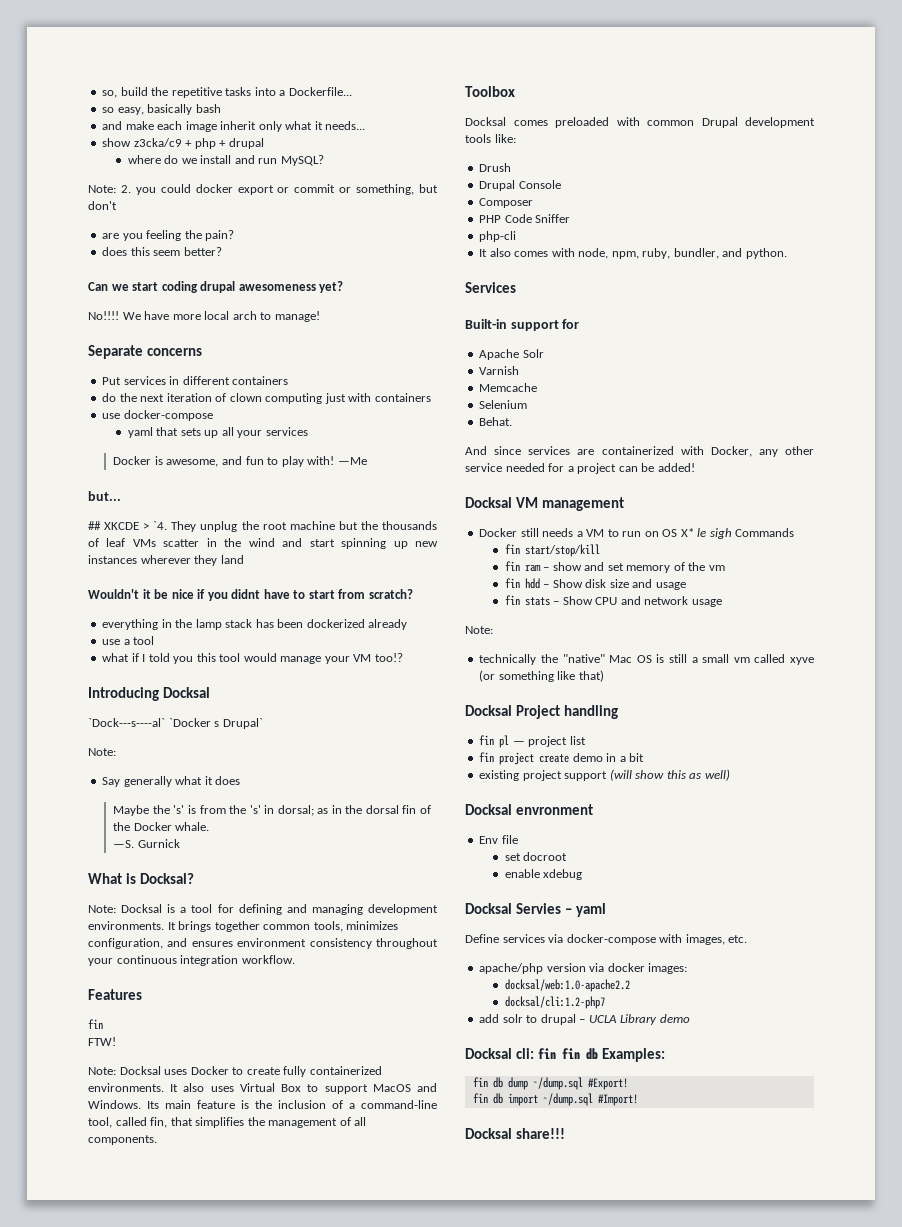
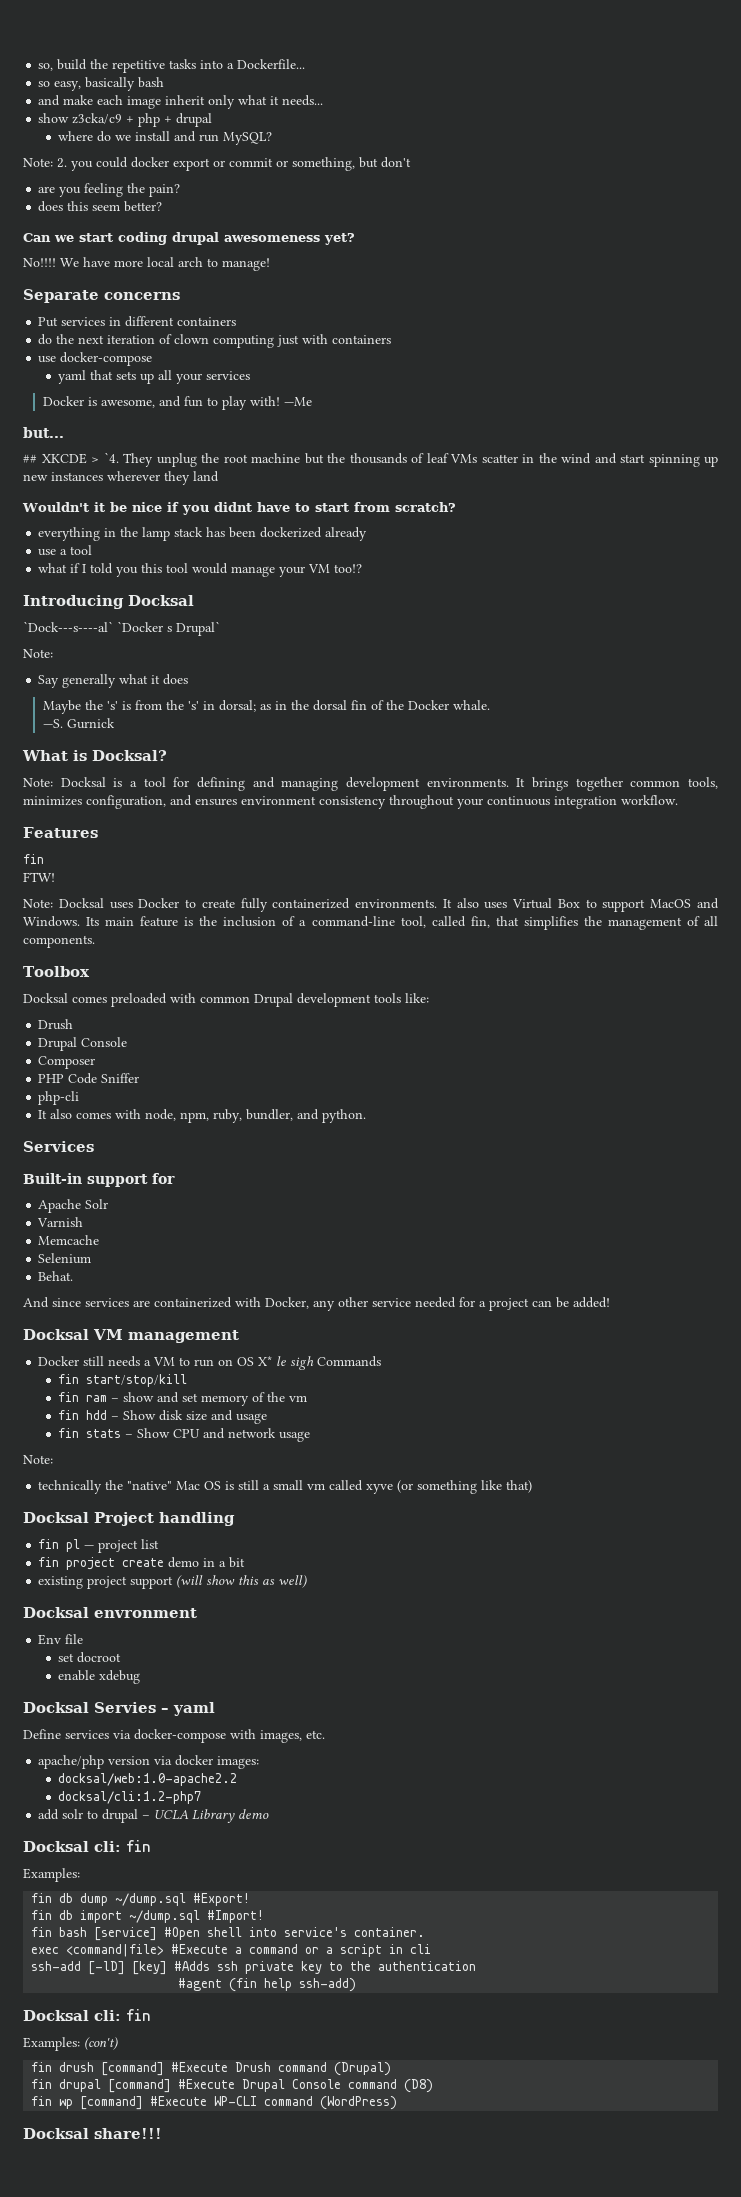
[561,1048,598,1060] fin db -> (151, 1846) //
(638, 1100) none -> [31,1927,426,1941] [31,1944,432,1957] [31,1961,477,1975] [178,1978,357,1992] [23,2009,151,2021] [23,2037,118,2051] [31,2062,392,2076] [31,2079,434,2093] [31,2096,398,2110] // fin bash [service] #Open shell into service's container. // exec <command|file> #Execute a command or a script in cli // ssh-add [-lD] [key] #Adds ssh private key to the authentication // #agent (fin help ssh-add) // Docksal cli: fin // Examples: (con't) // fin drush [command] #Execute Drush command (Drupal) // fin drupal [command] #Execute Drupal Console command (D8) // fin wp [command] #Execute WP-CLI command (WordPress)

